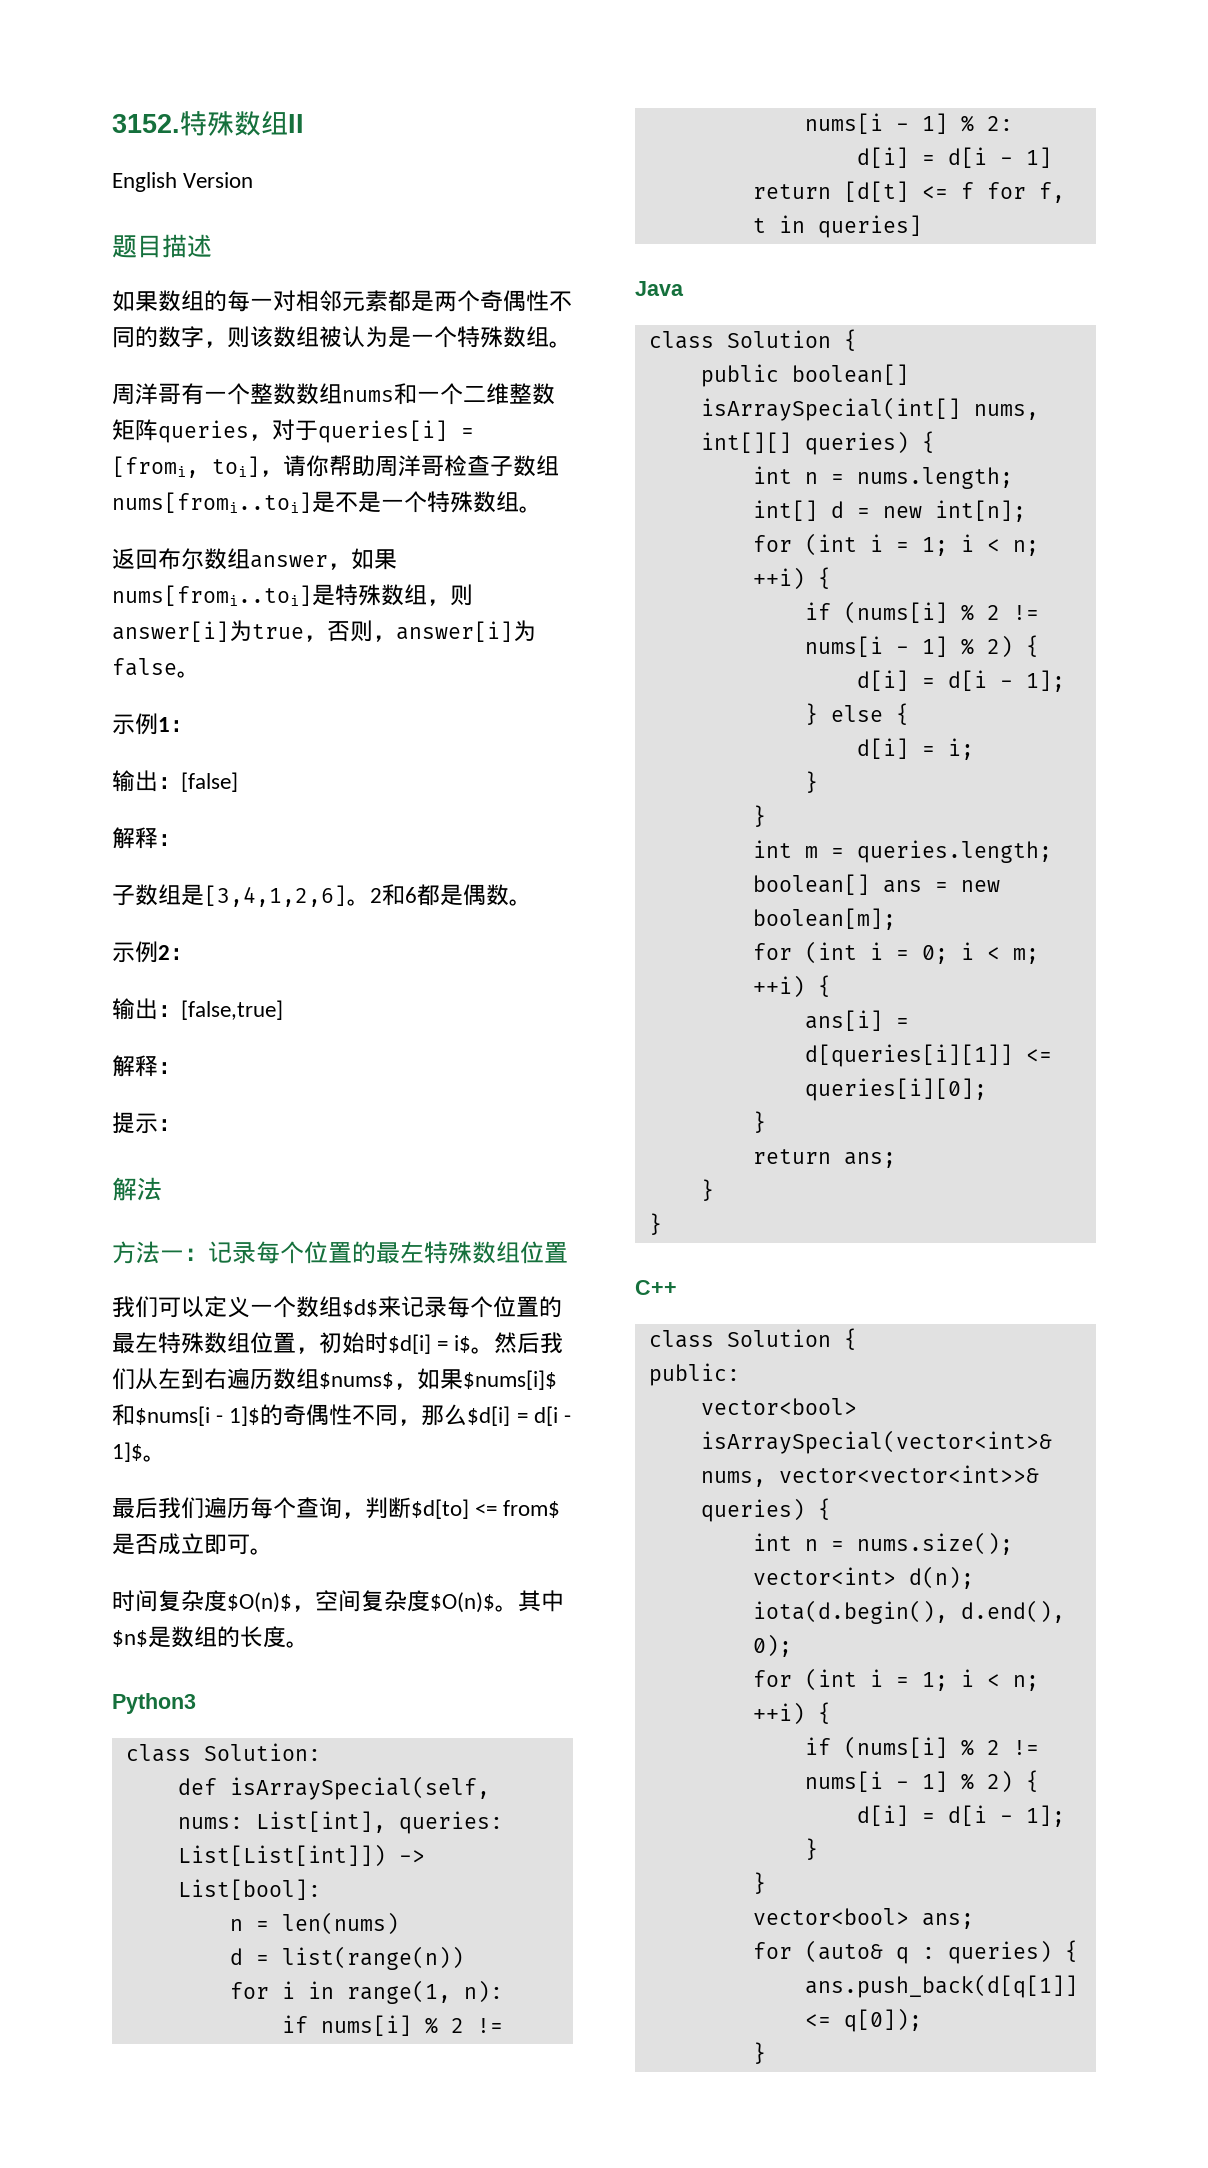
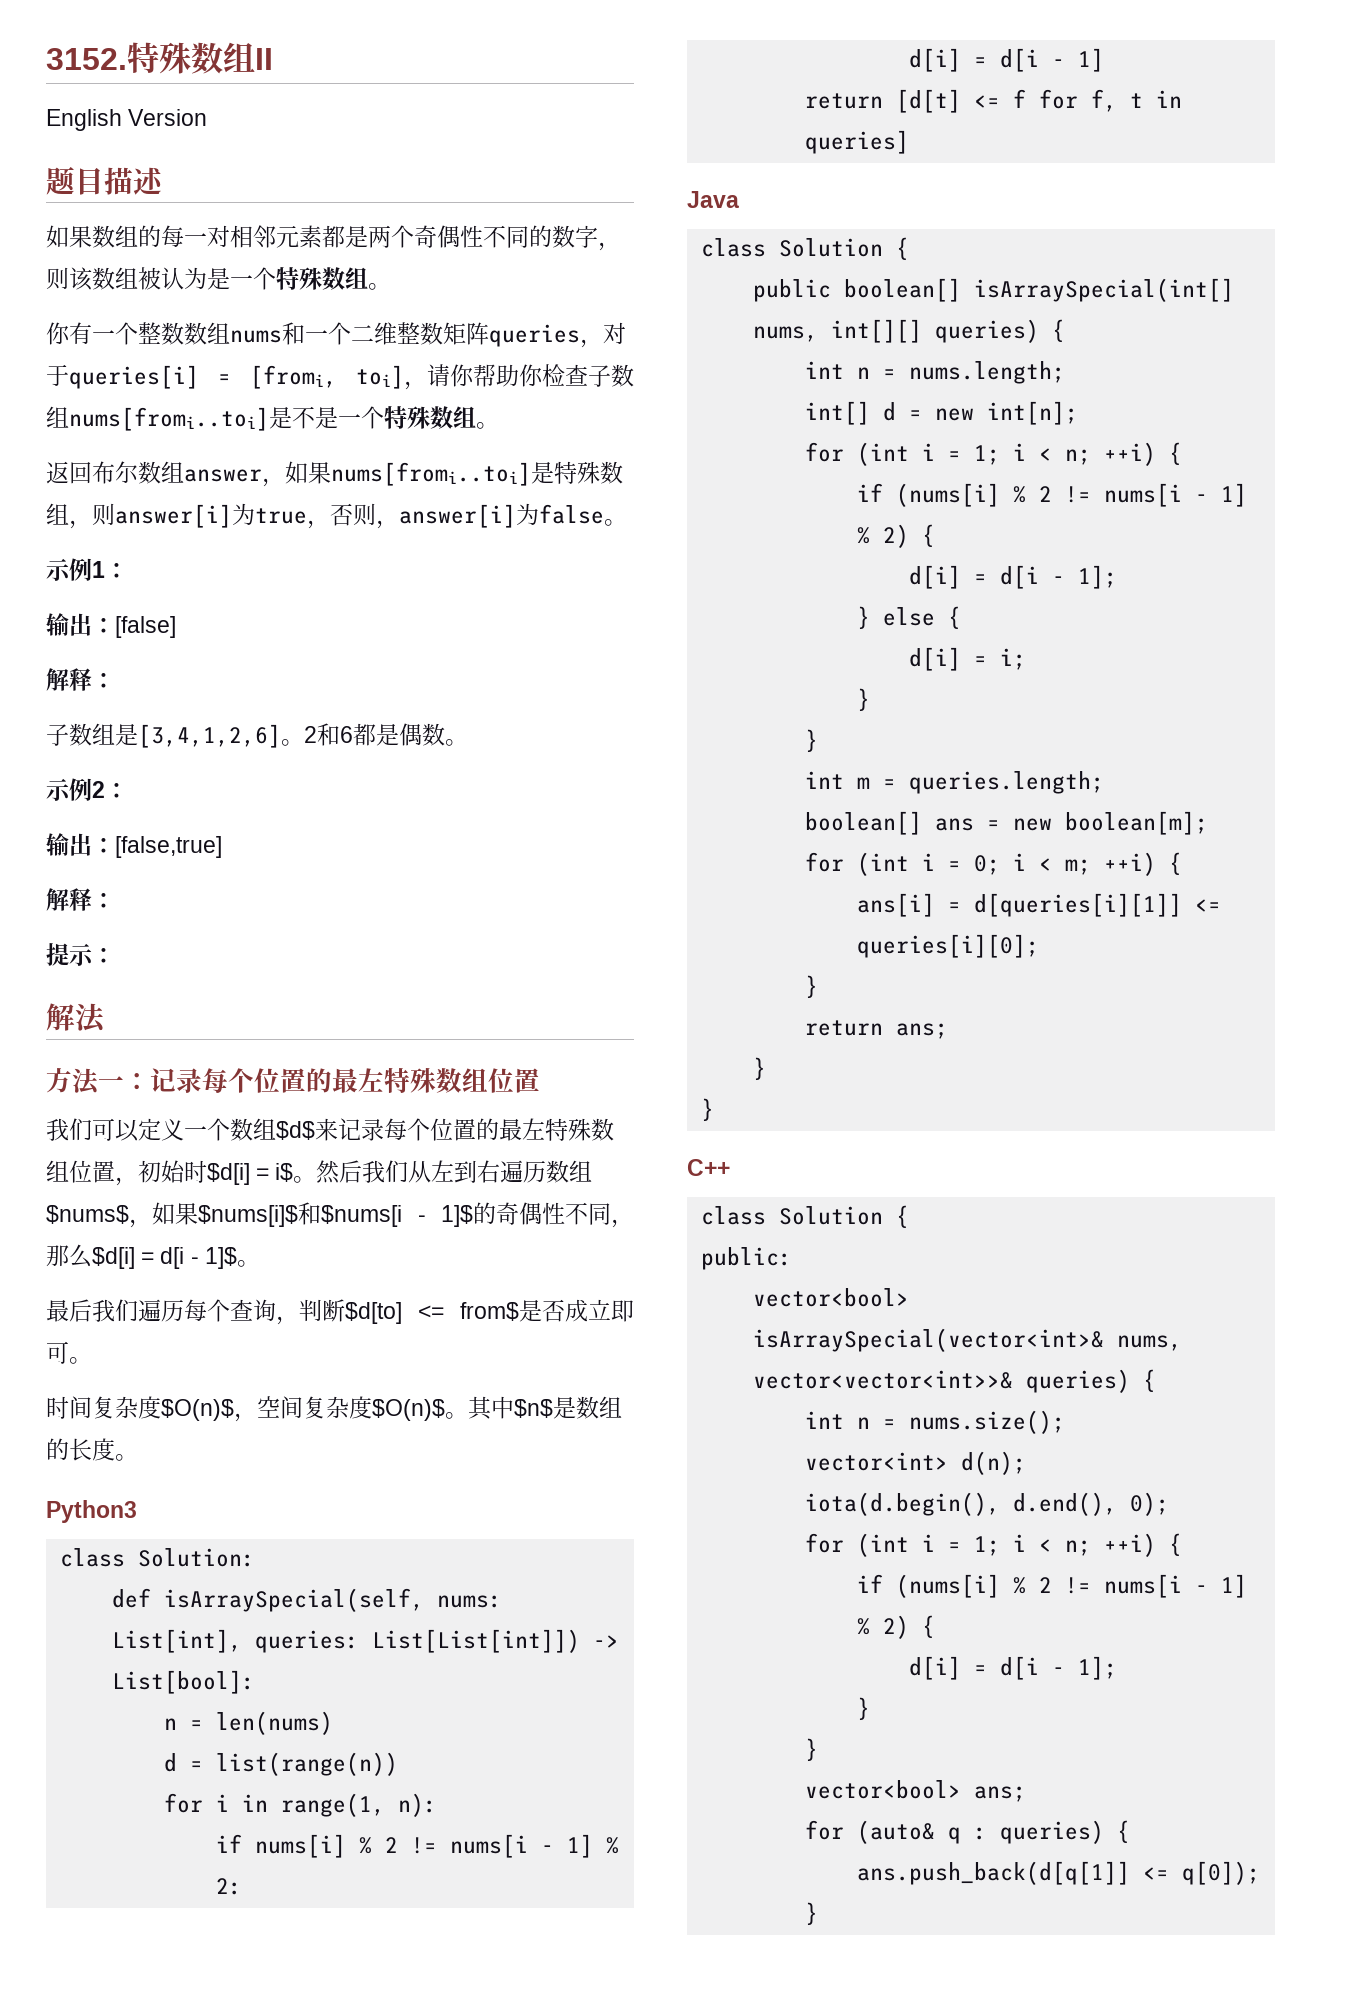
[112,383,181,405] 周洋哥 -> [46,322,70,345] 你
[375,455,444,477] 周洋哥 -> [519,364,543,387] 你

